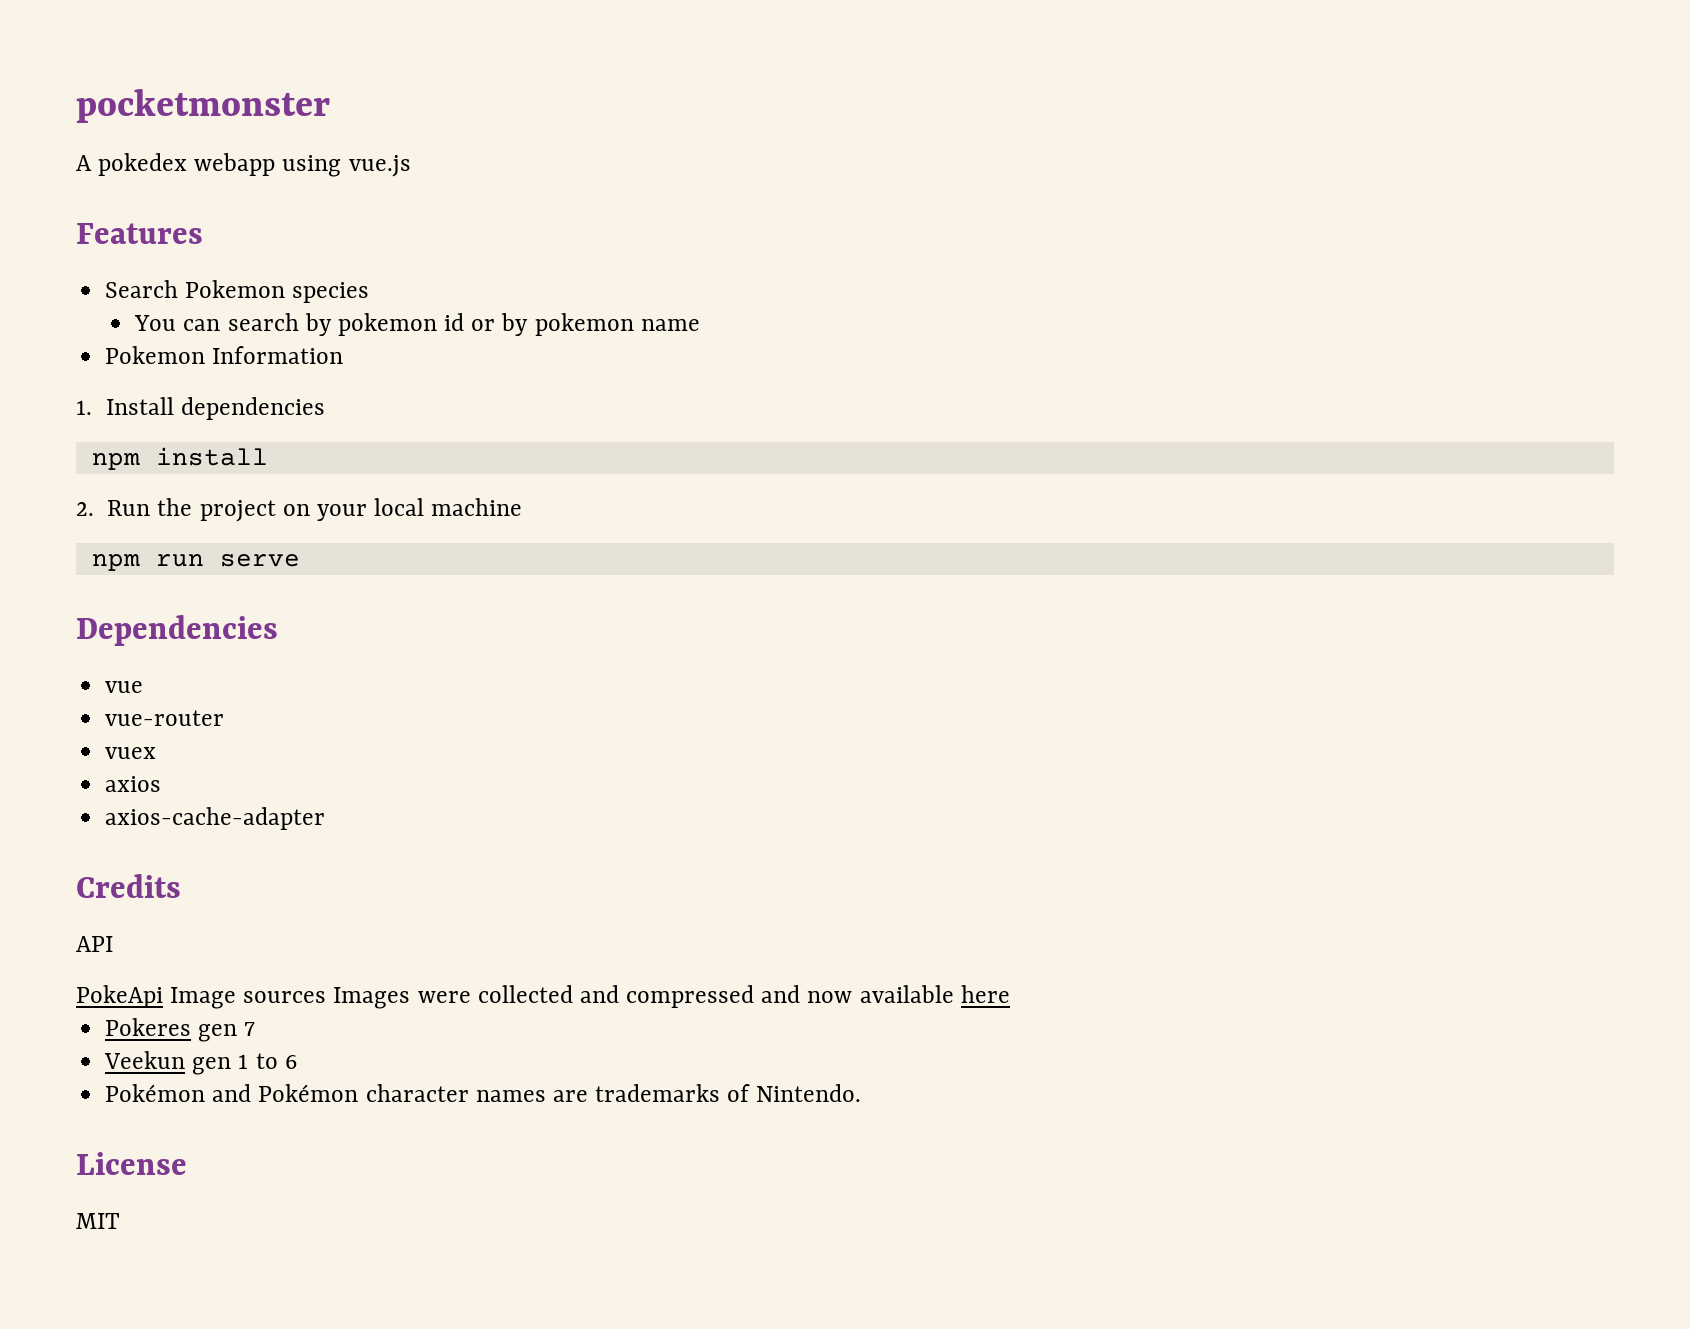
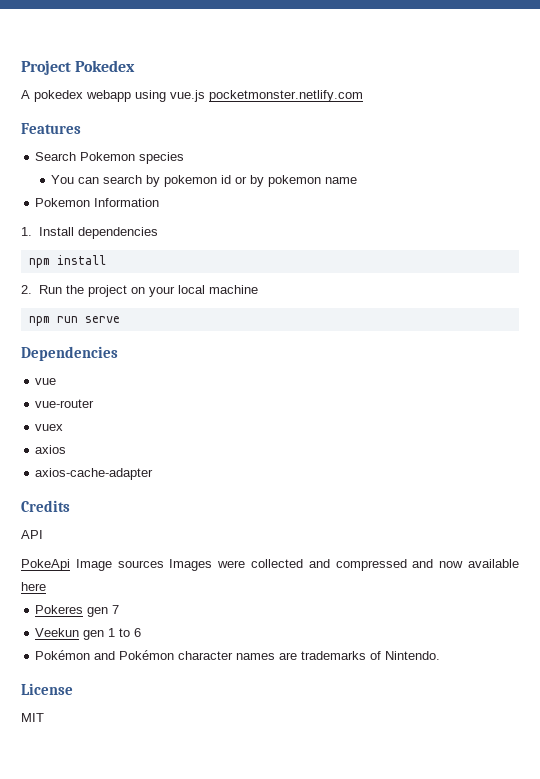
[76,89,330,123] pocketmonster -> [21,60,136,75] Project Pokedex
(411, 166) none -> [209,90,363,102] pocketmonster.netlify.com

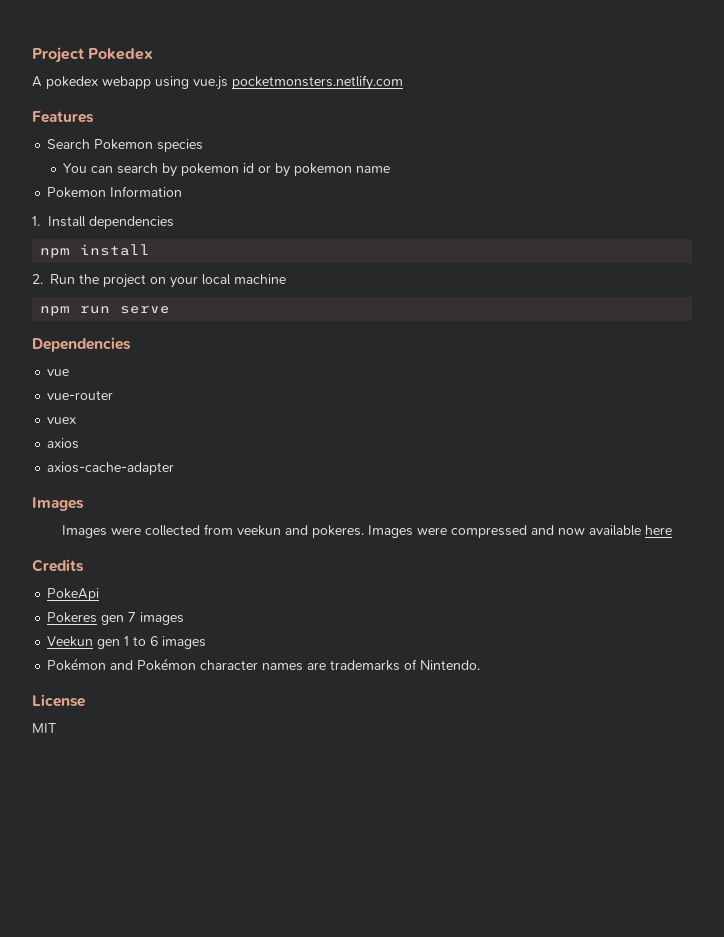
[209,90,363,102] pocketmonster.netlify.com -> [232,75,403,90] pocketmonsters.netlify.com
[21,500,70,512] [21,530,43,539] [21,559,330,571] Credits // API // PokeApi Image sources Images were collected and -> [32,497,84,511] [62,524,448,538] Images // Images were collected from veekun and pokeres. Images were
(46, 586) none -> [32,559,84,572] [47,588,100,601] // Credits // PokeApi
(120, 609) none -> [140,612,185,625] images
(142, 632) none -> [162,636,207,649] images

